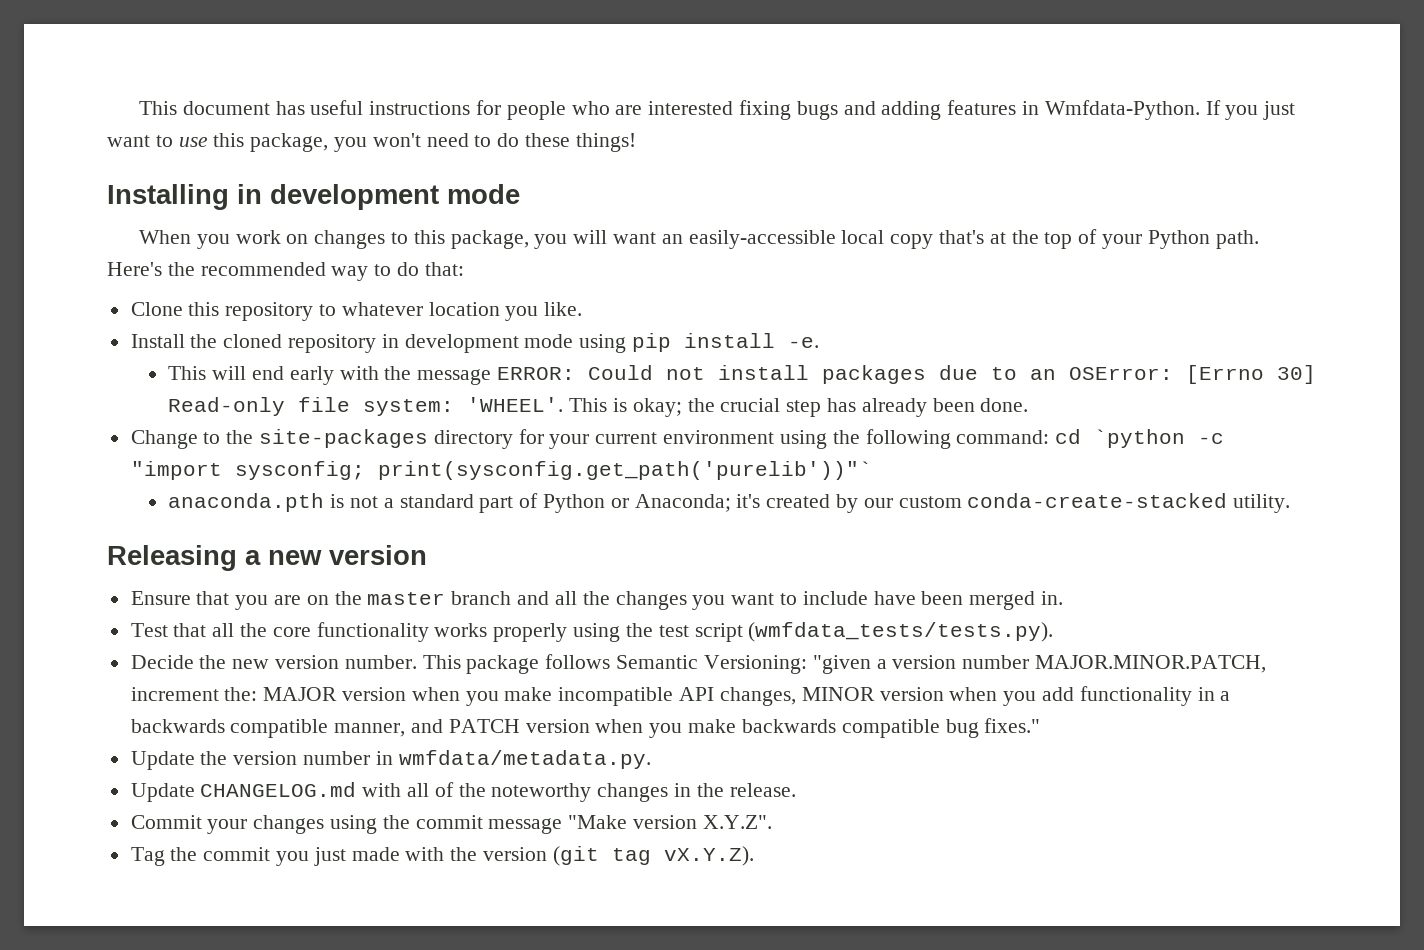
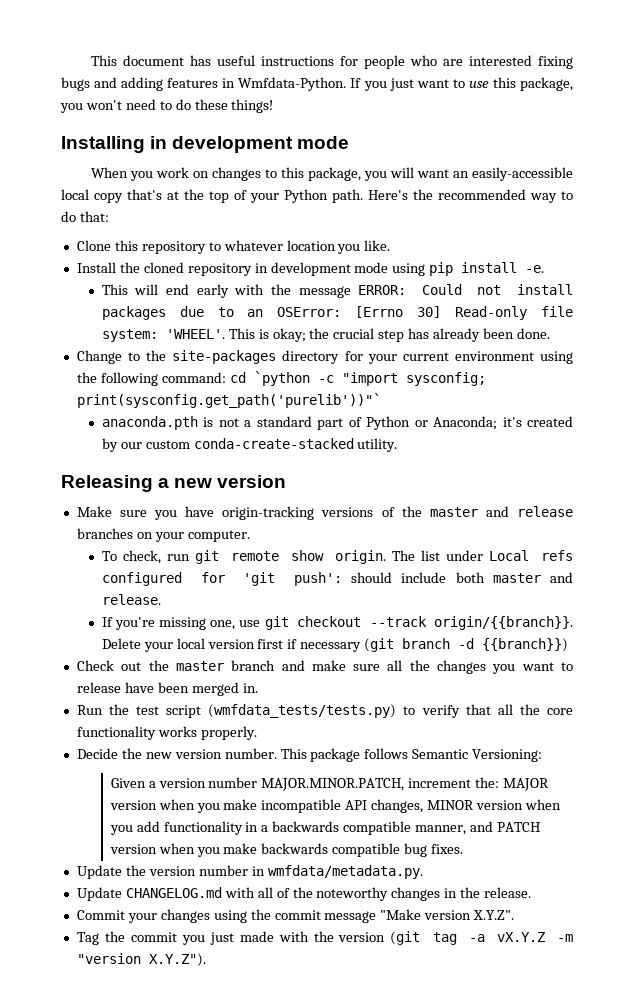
[130,591,329,610] Ensure that you are on -> [76,506,574,520] [76,528,250,542] [101,550,573,564] [101,572,574,586] [101,594,161,605] [101,616,573,630] [101,638,569,652] [76,660,142,671] Make sure you have origin-tracking versions of the master and release branches on your computer. // To check, run git remote show origin. The list under Local refs configured for 'git push': should include both master and release. // If you're missing one, use git checkout --track origin/{{branch}}. Delete your local version first if necessary (git branch -d {{branch}}) // Check out
(550, 598) none -> [311,660,381,671] make sure
[802,591,868,605] include -> [76,682,121,693] release
[130,623,168,637] Test -> [76,704,460,718] Run the test script (wmfdata_tests/tests.py) to verify
[493,622,1054,642] properly using the test script (wmfdata_tests/tests.py). -> [200,726,257,740] properly.
[812,655,871,674] "given -> [110,778,146,788] // Given
[984,718,1041,733] fixes." -> [431,844,464,854] fixes.
[663,846,754,866] vX.Y.Z). -> [468,932,573,942] [76,953,206,967] -a vX.Y.Z -m "version X.Y.Z").

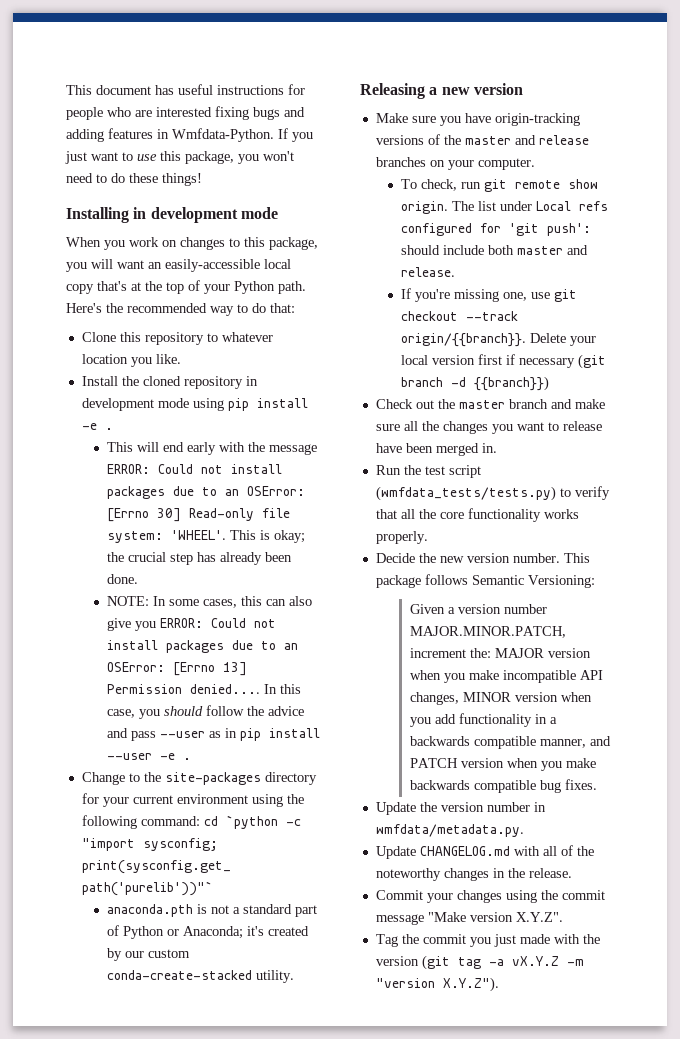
[525,265,545,273] -e. -> [81,423,113,430] -e .
(550, 333) none -> [106,596,312,608] [106,618,276,631] [106,640,298,653] [106,662,247,676] [106,684,301,694] [106,705,304,719] [106,728,320,741] [106,753,191,760] // NOTE: In some cases, this can also give you ERROR: Could not install packages due to an OSError: [Errno 13] Permission denied.... In this case, you should follow the advice and pass --user as in pip install --user -e .

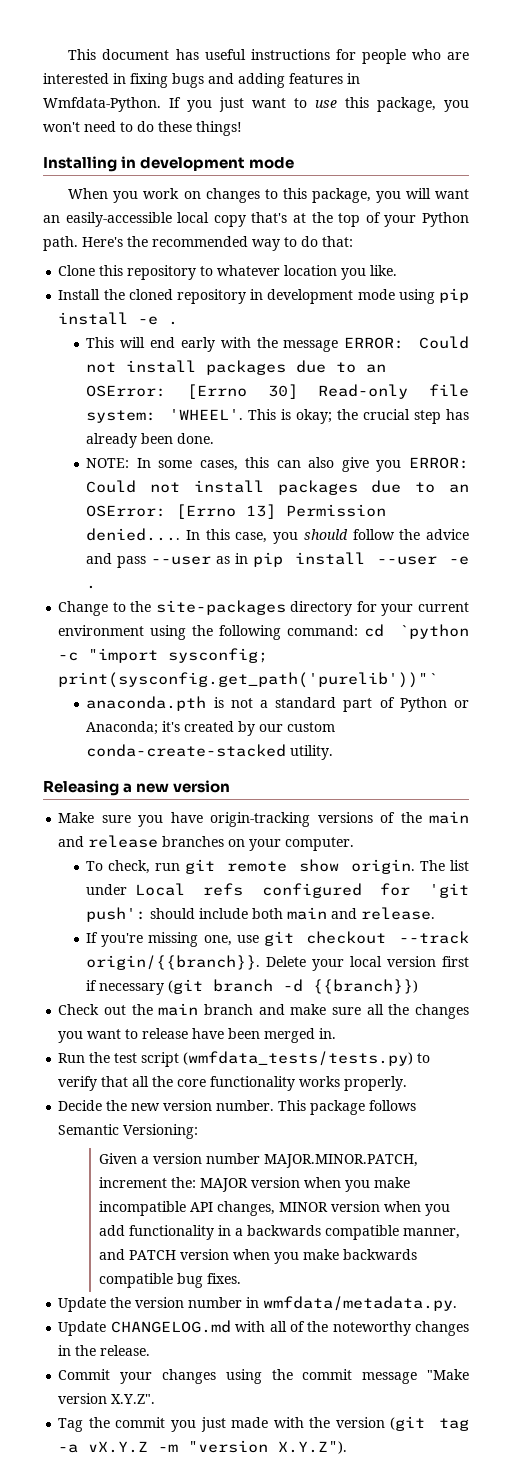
(212, 112) none -> [113,73,126,84] in
[464,136,511,145] master -> [428,811,469,824] main
[516,246,563,255] master -> [287,907,328,920] main
[458,400,505,409] master -> [158,1003,199,1016] main

